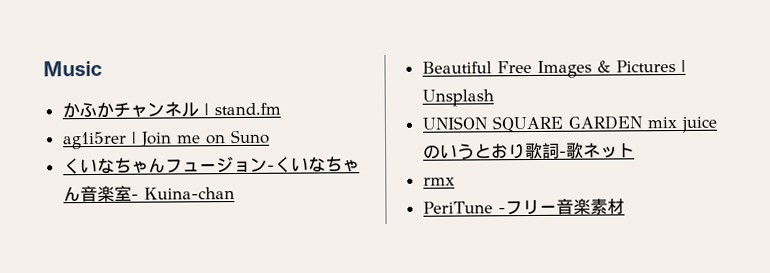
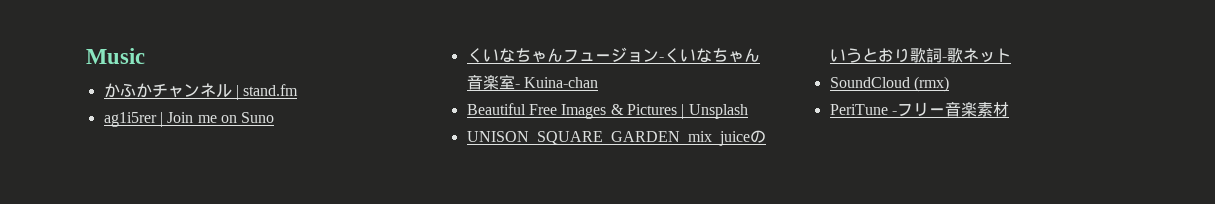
[422,177,455,186] rmx -> [829,76,949,92] SoundCloud (rmx)

